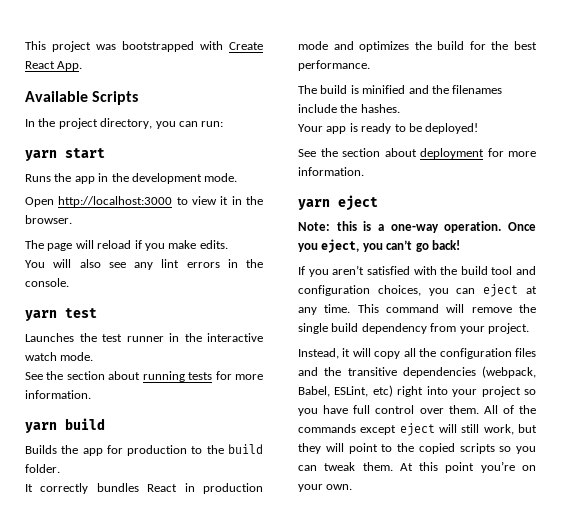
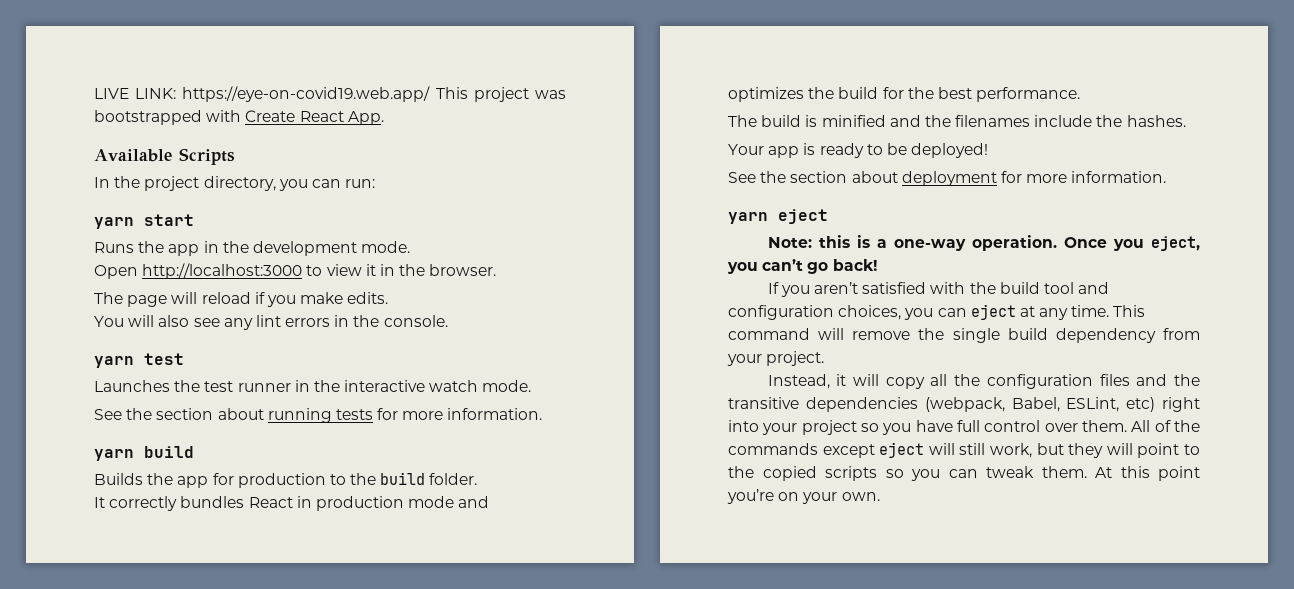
(25, 45) none -> [94,86,431,102] LIVE LINK: https://eye-on-covid19.web.app/

